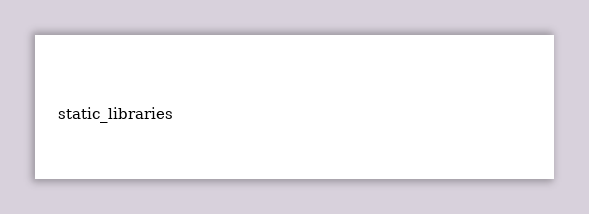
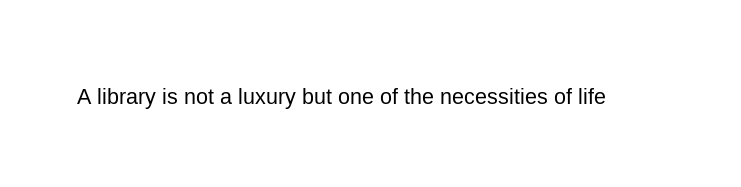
[58,107,173,123] static_libraries -> [77,88,606,109] A library is not a luxury but one of the necessities of life

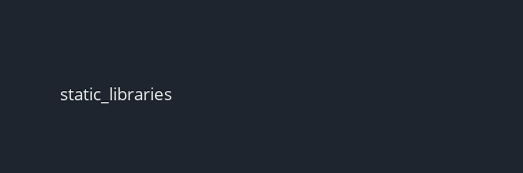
[77,88,606,109] A library is not a luxury but one of the necessities of life -> [60,87,173,105] static_libraries

